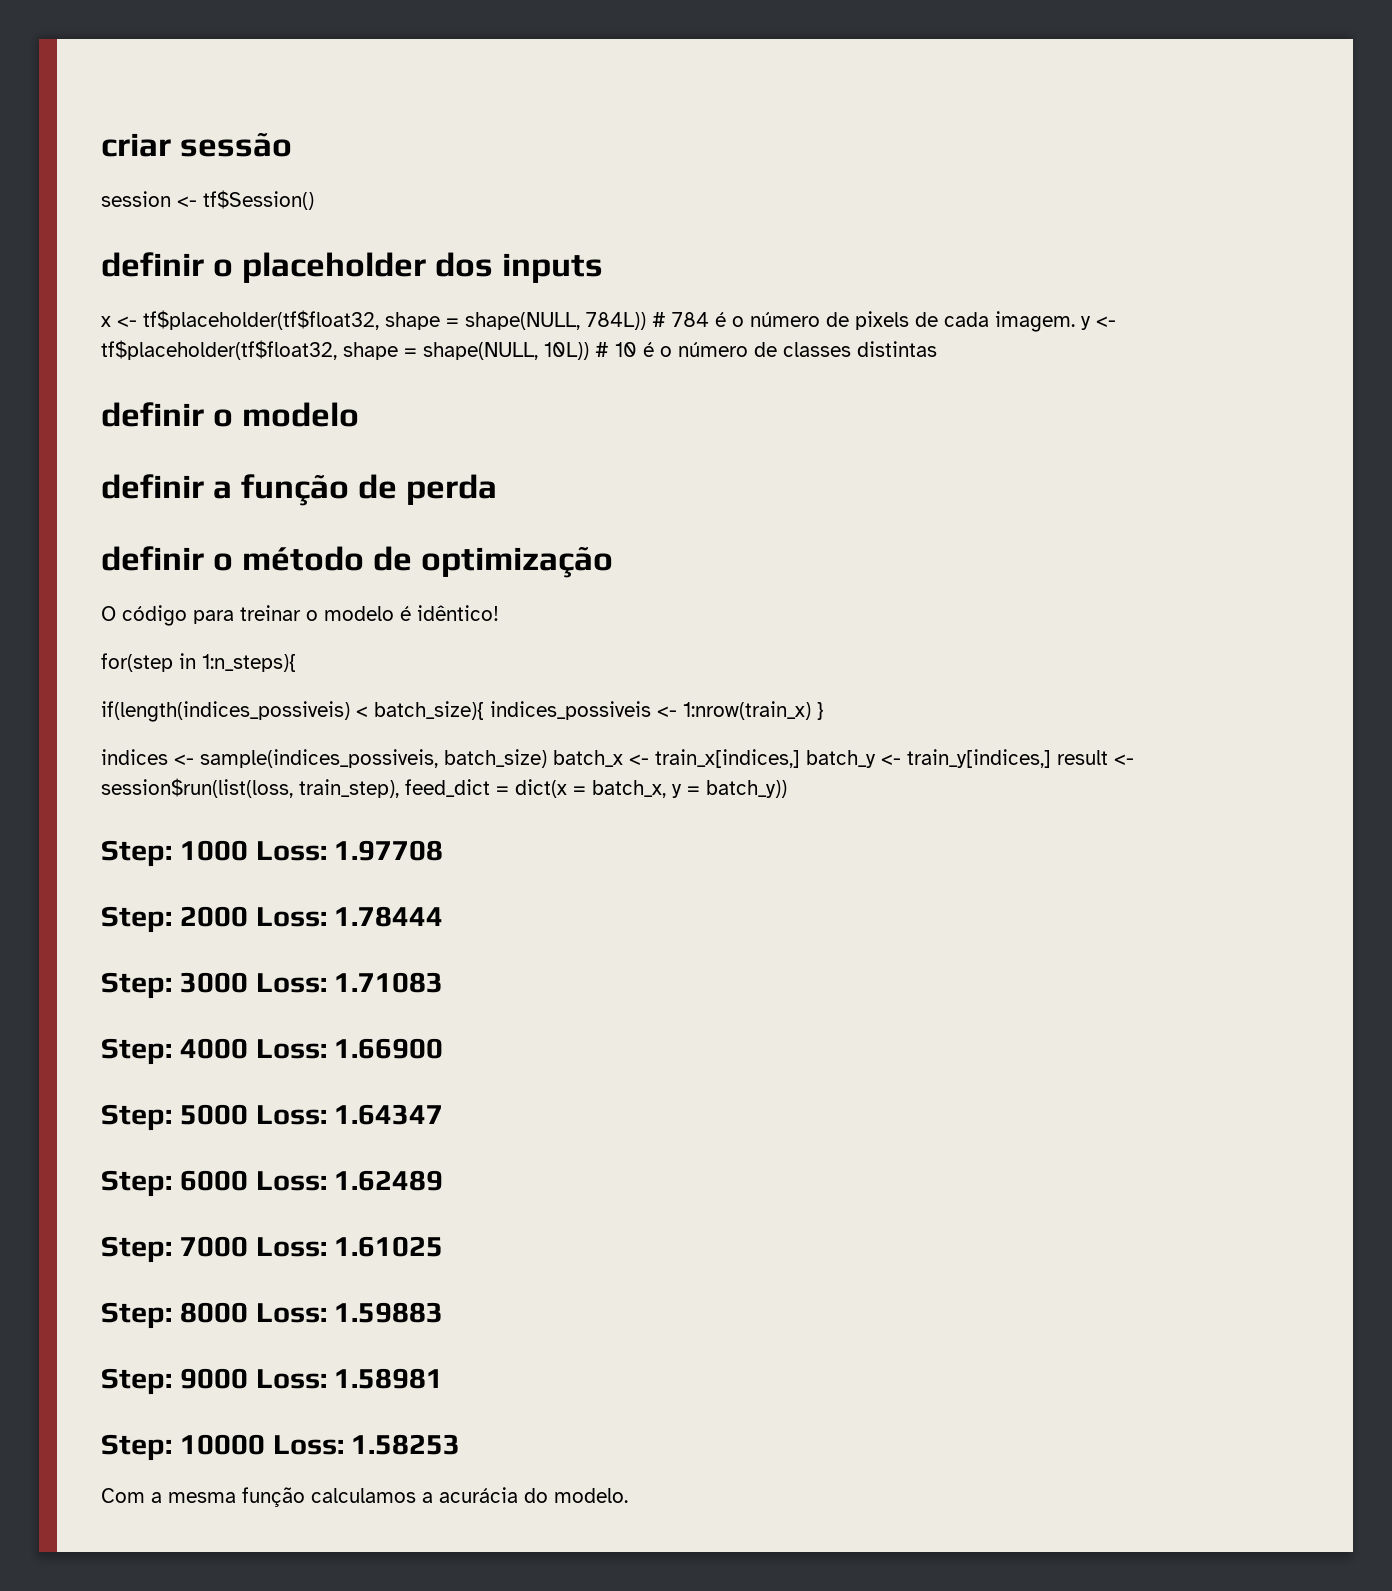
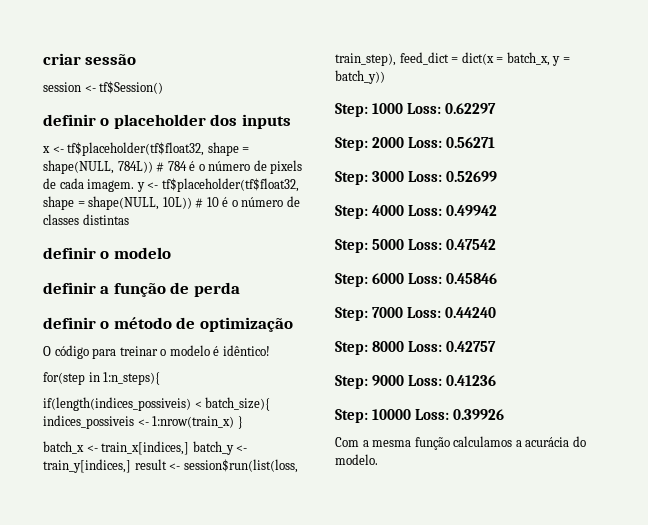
[101,749,547,768] indices <- sample(indices_possiveis, batch_size) -> (243, 422) none
[334,840,444,861] 1.97708 -> [445,103,497,114] 0.62297
[334,906,444,927] 1.78444 -> [446,137,496,148] 0.56271
[334,972,444,993] 1.71083 -> [446,171,498,182] 0.52699
[334,1038,444,1059] 1.66900 -> [446,205,498,216] 0.49942
[334,1104,444,1125] 1.64347 -> [446,239,497,250] 0.47542
[334,1170,444,1191] 1.62489 -> [446,273,498,284] 0.45846
[334,1236,444,1257] 1.61025 -> [445,307,497,318] 0.44240
[334,1302,444,1323] 1.59883 -> [446,341,497,352] 0.42757
[334,1368,444,1389] 1.58981 -> [446,375,497,386] 0.41236
[351,1434,461,1455] 1.58253 -> [453,409,505,420] 0.39926

